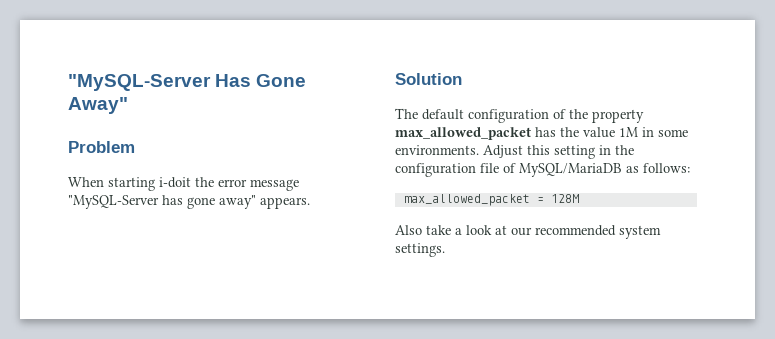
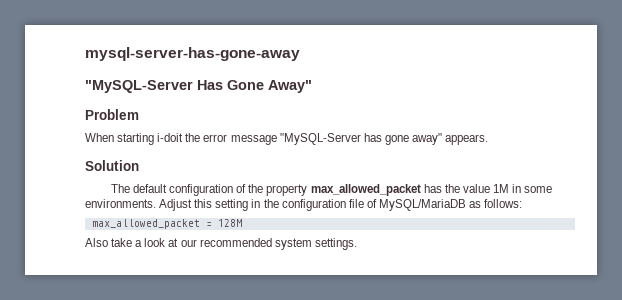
(68, 82) none -> [85,47,300,61] mysql-server-has-gone-away //

